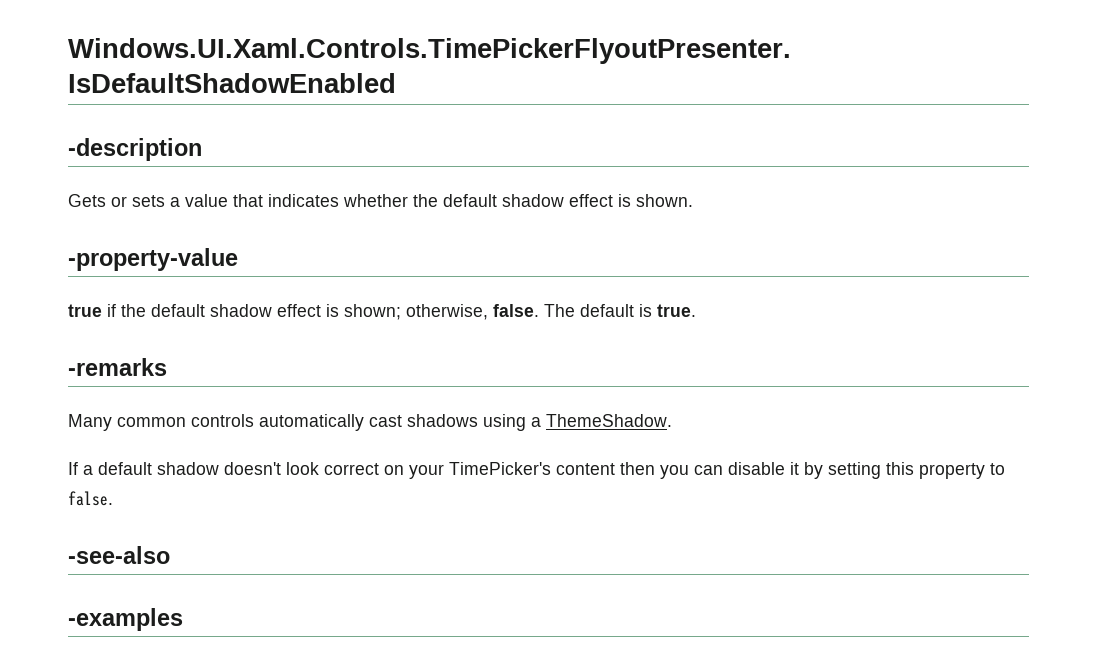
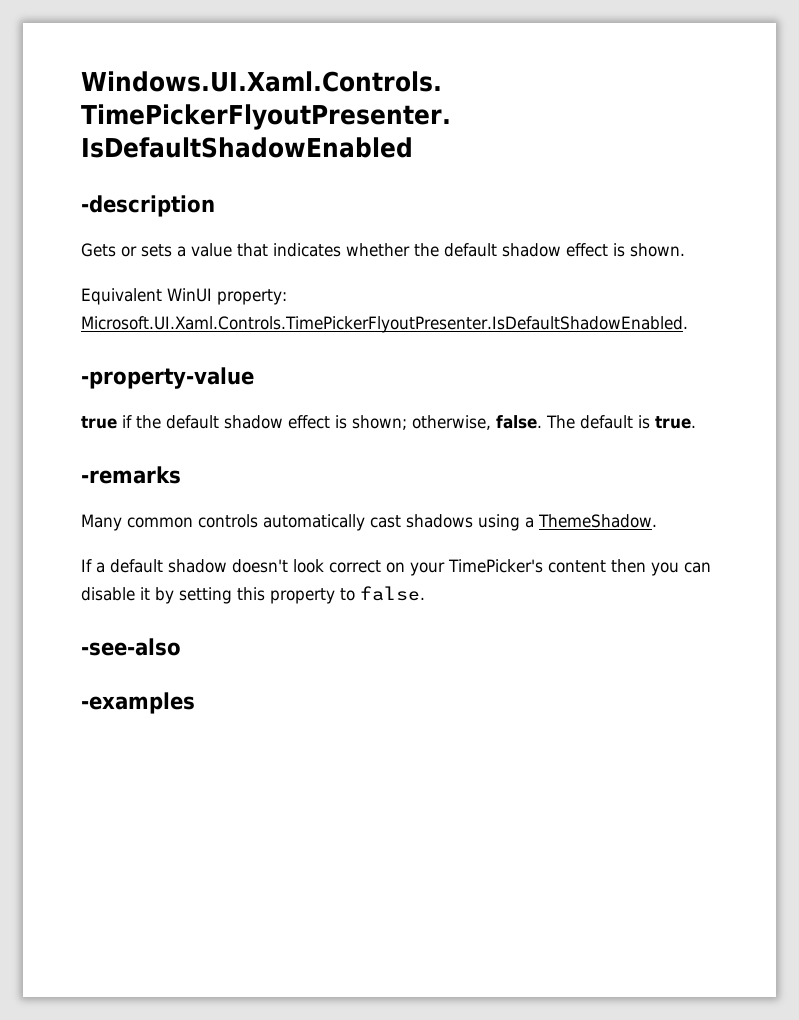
(693, 200) none -> [81,288,287,305] [81,316,688,333] // Equivalent WinUI property: Microsoft.UI.Xaml.Controls.TimePickerFlyoutPresenter.IsDefaultShadowEnabled.

